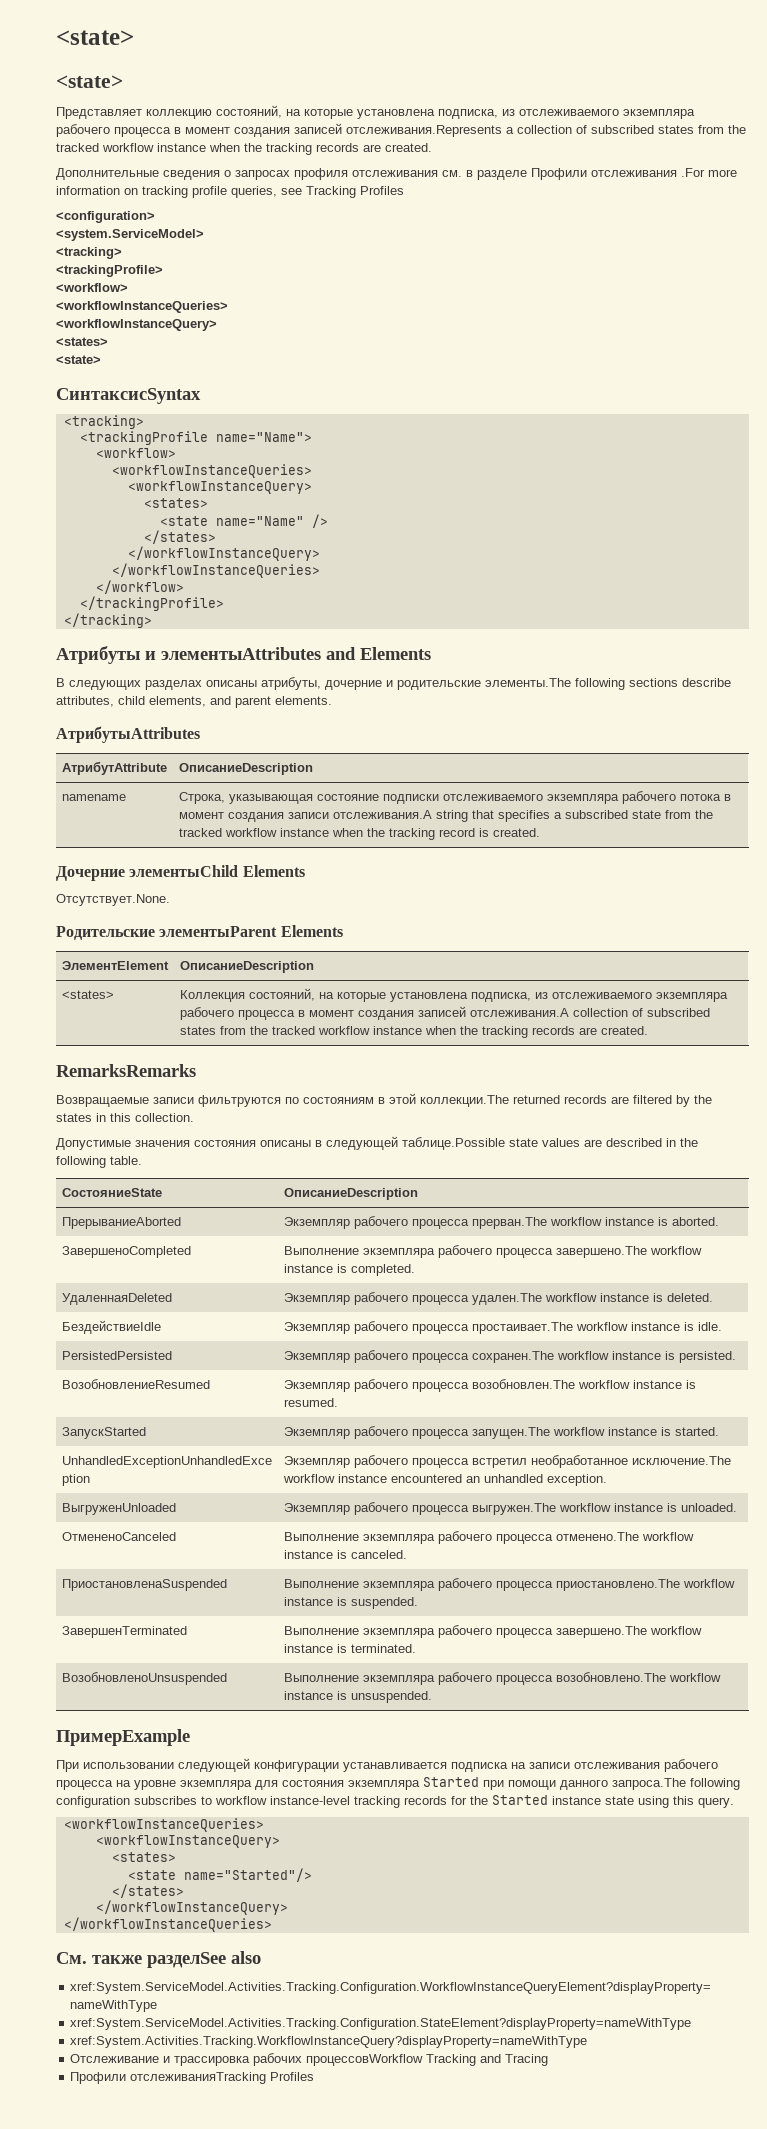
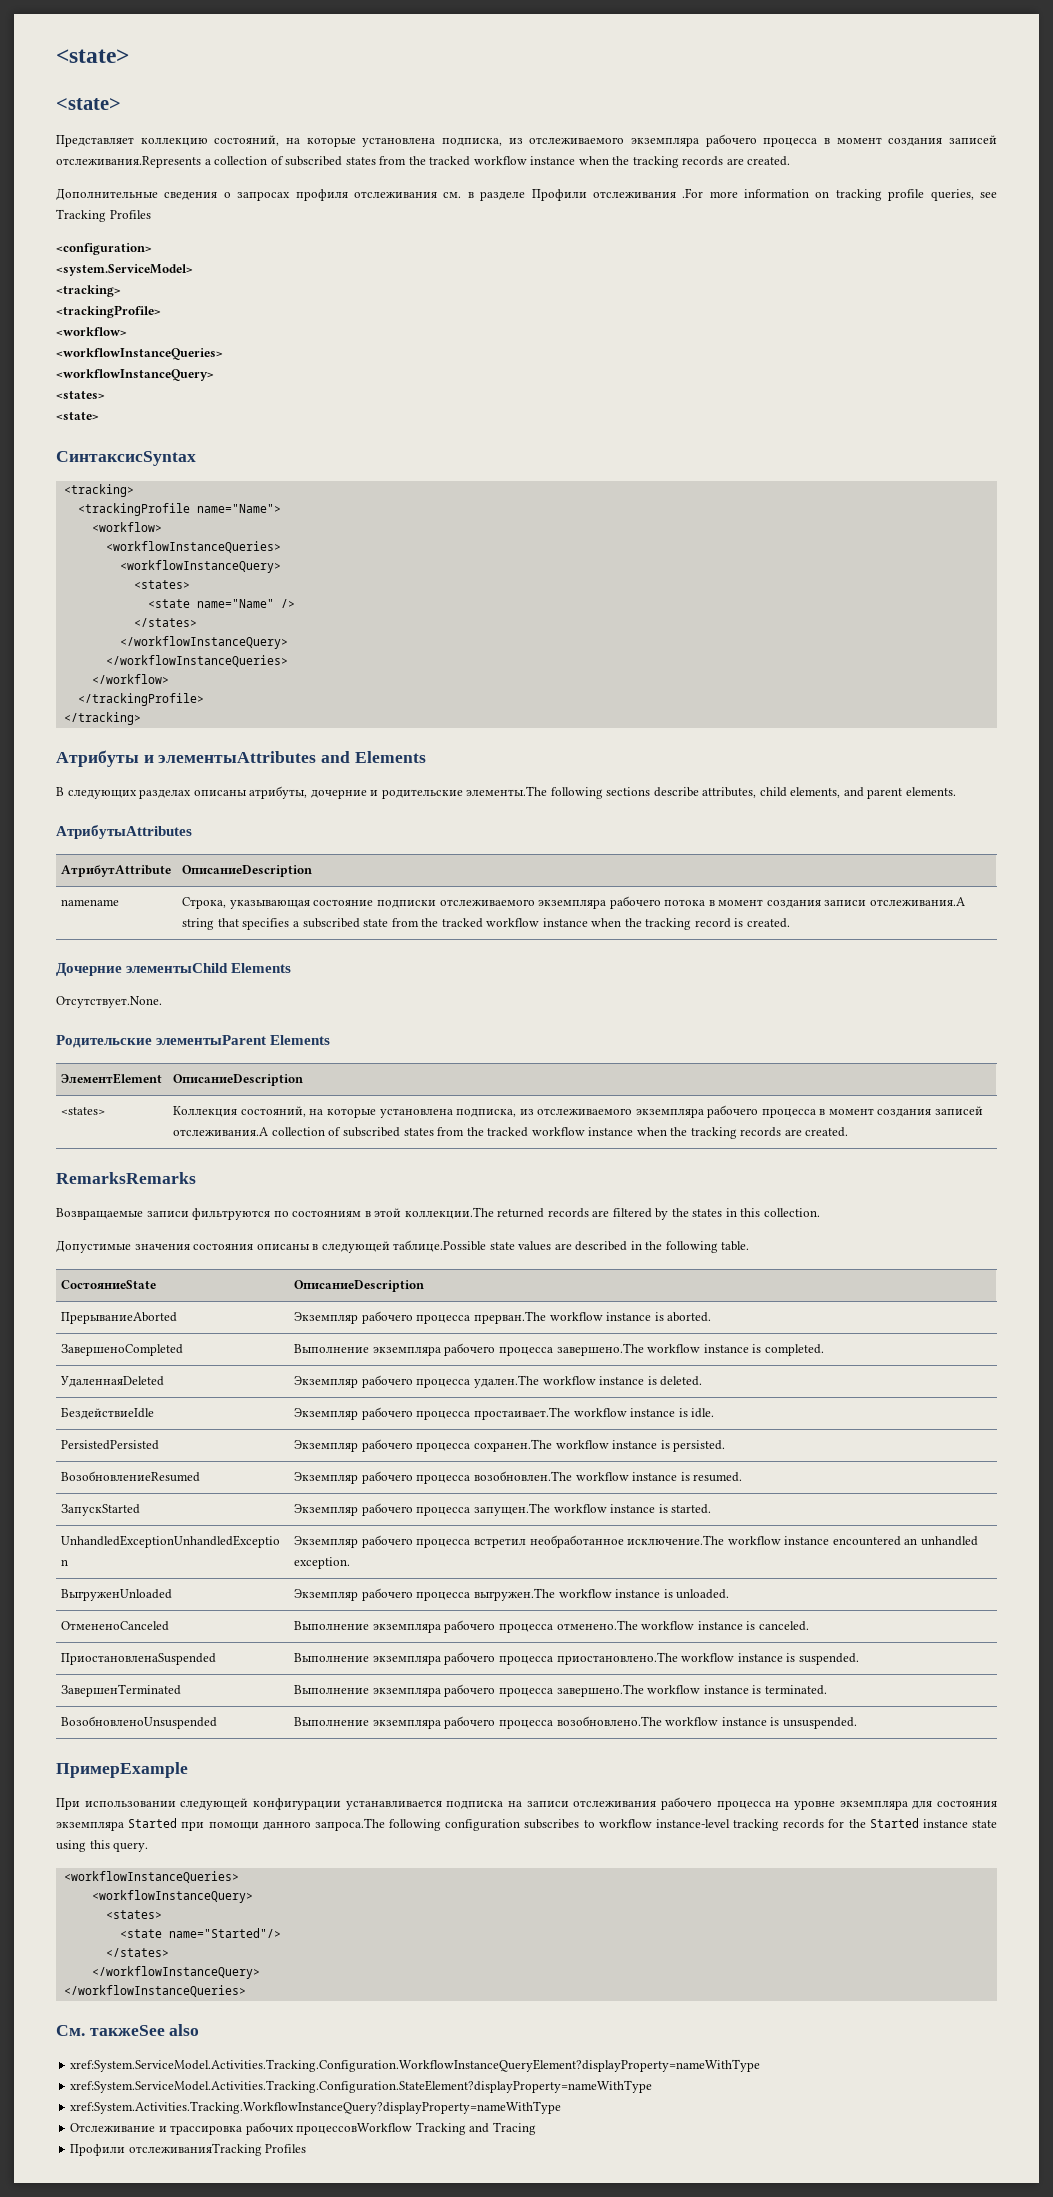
[92,1952,226,1968] также разделSee -> [89,2025,165,2036] такжеSee

